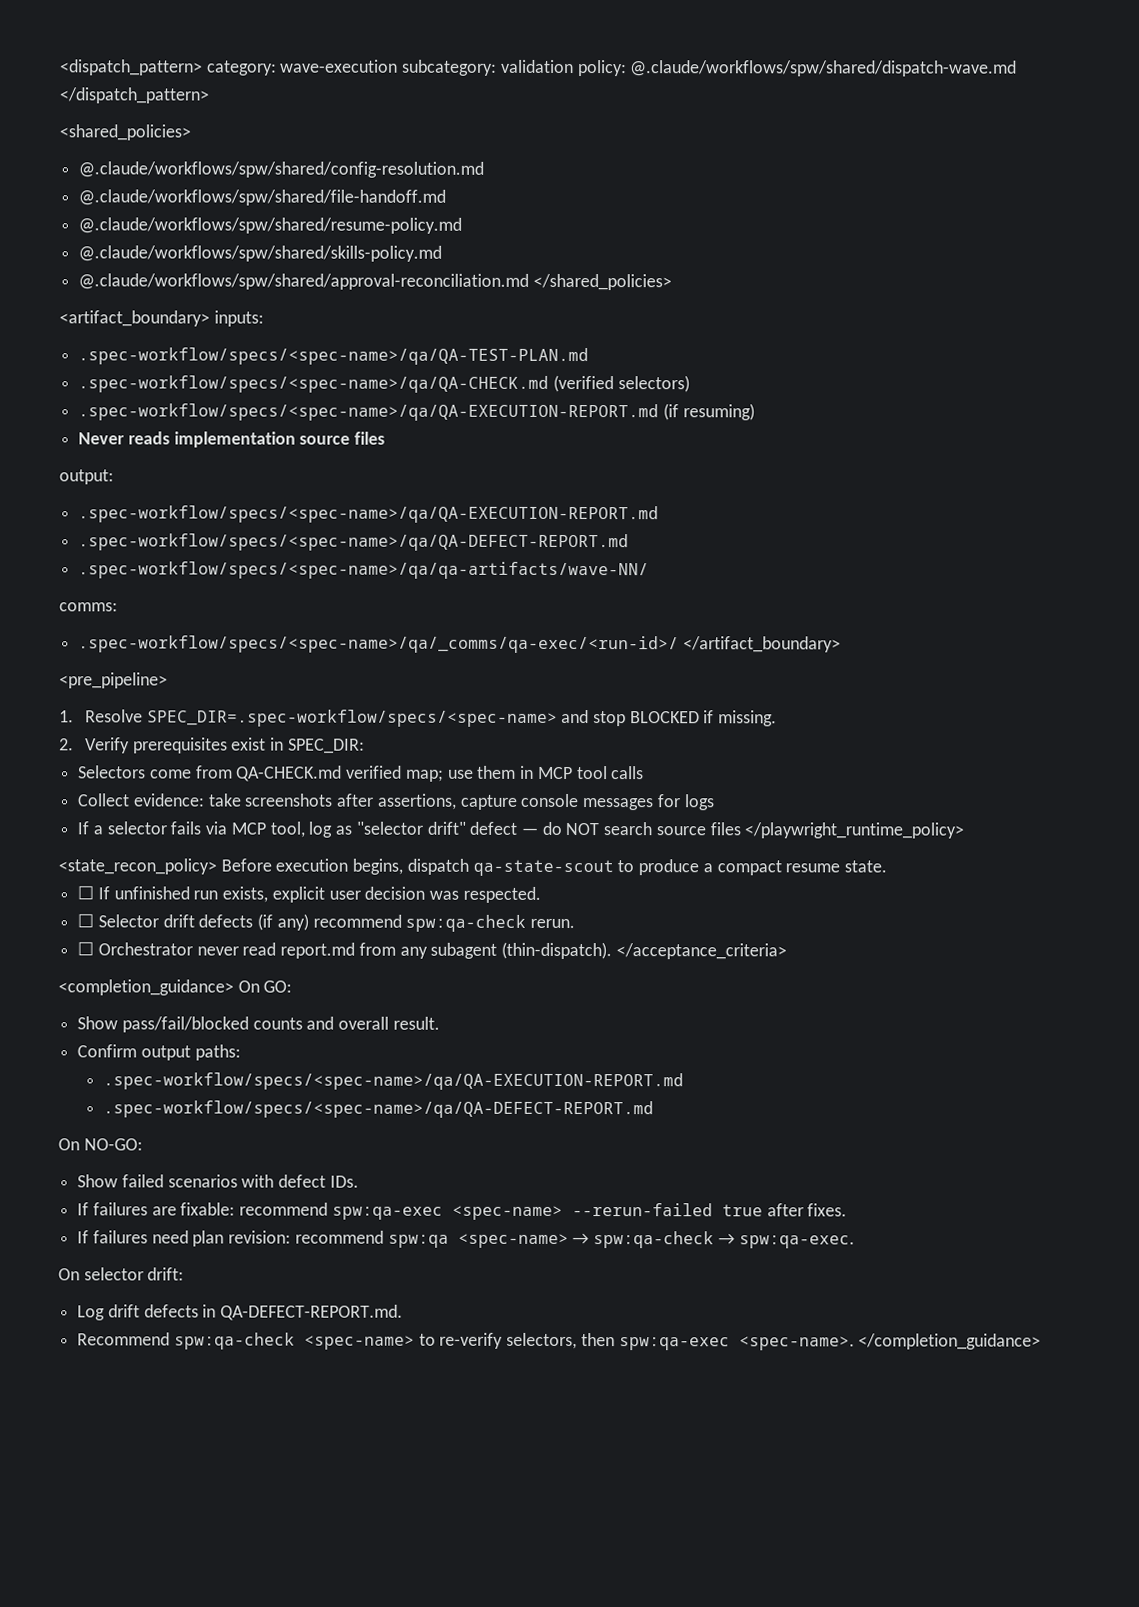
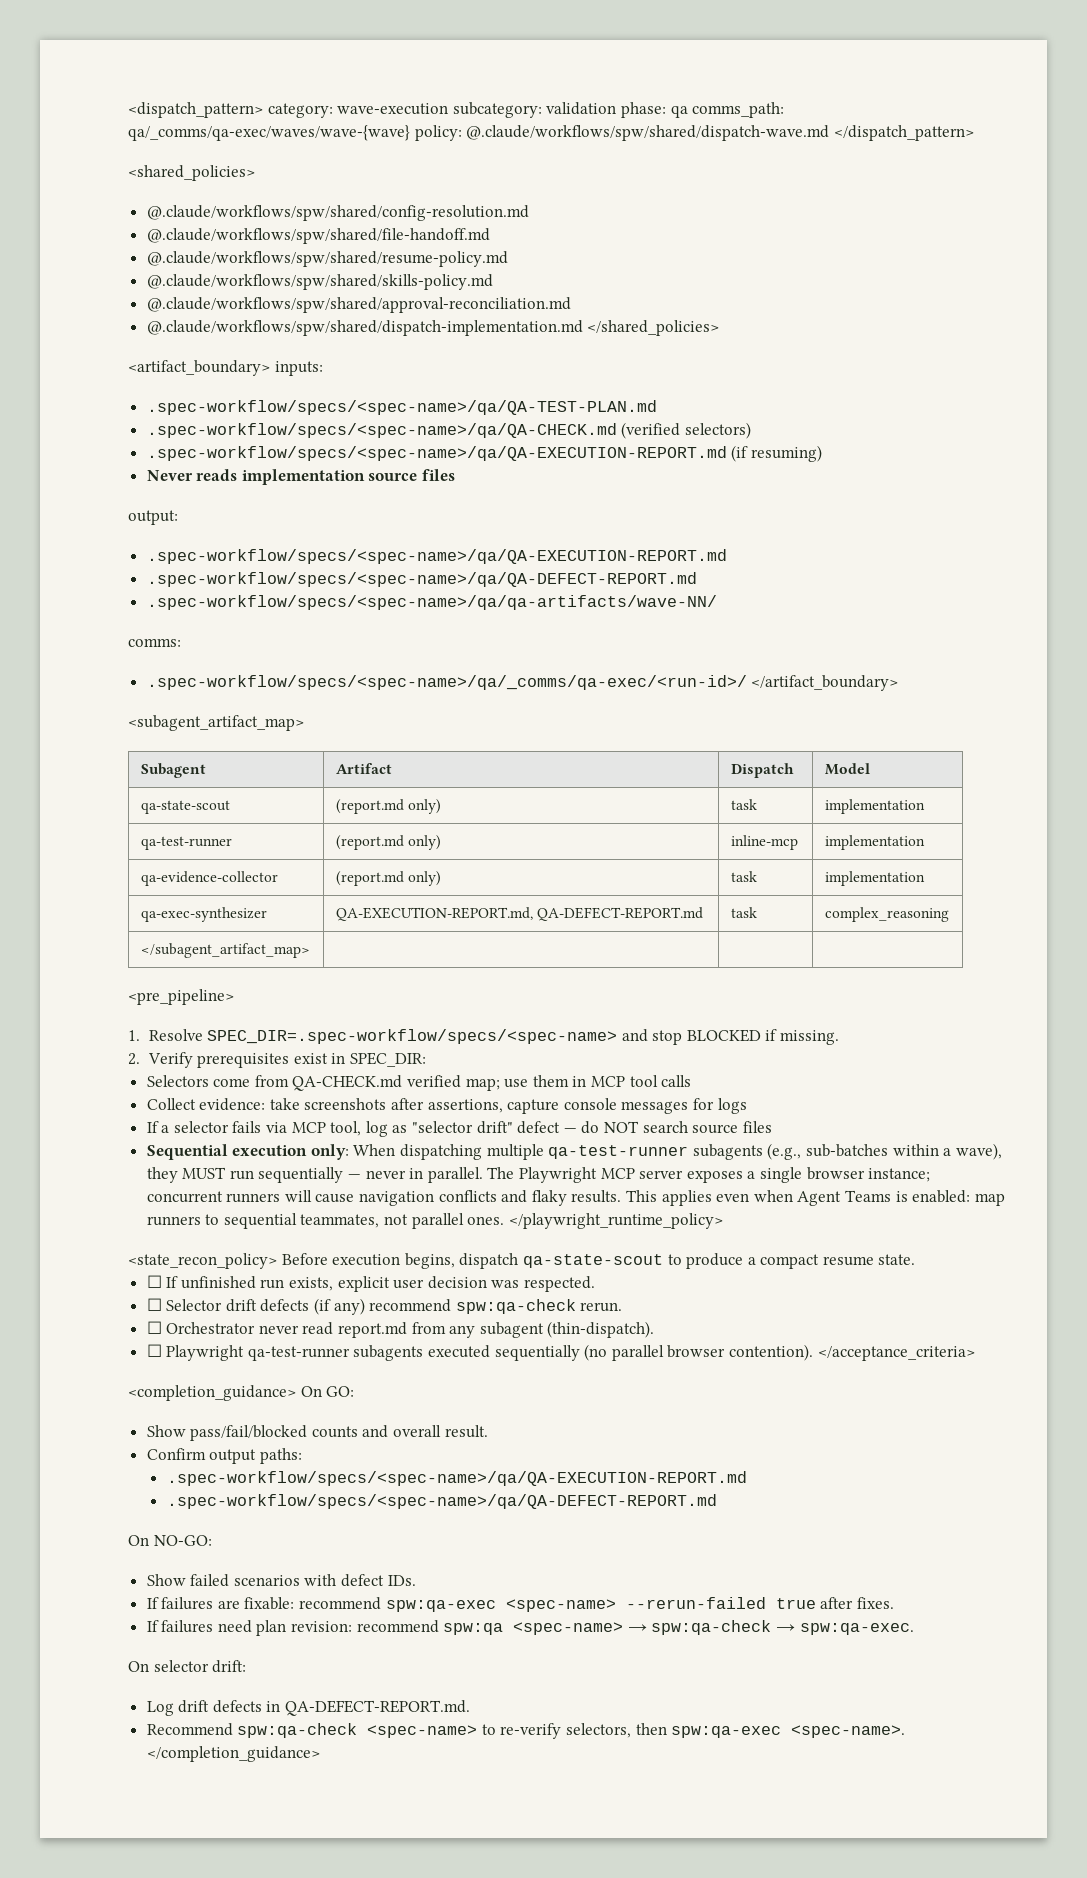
(574, 66) none -> [620,102,785,118] [128,125,410,141] phase: qa comms_path: qa/_comms/qa-exec/waves/wave-{wave}
(530, 281) none -> [146,320,583,336] // @.claude/workflows/spw/shared/dispatch-implementation.md
(841, 644) none -> [128,715,304,731] [140,763,206,778] [335,763,392,774] [730,763,794,778] [824,763,870,775] [140,800,230,814] [335,799,441,814] [730,799,757,810] [824,799,925,814] [140,836,232,850] [335,835,441,850] [730,835,798,850] [824,835,925,850] [140,871,278,886] [335,871,441,886] [730,871,757,882] [824,871,925,886] [140,907,267,922] [335,907,703,921] [730,907,757,918] [824,907,949,922] [140,943,310,958] // <subagent_artifact_map> // Subagent | Artifact | Dispatch | Model // qa-state-scout | (report.md only) | task | implementation // qa-test-runner | (report.md only) | inline-mcp | implementation // qa-evidence-collector | (report.md only) | task | implementation // qa-exec-synthesizer | QA-EXECUTION-REPORT.md, QA-DEFECT-REPORT.md | task | complex_reasoning // </subagent_artifact_map> | | |
(741, 829) none -> [146,1143,1002,1160] [146,1167,931,1183] [146,1190,1005,1206] [146,1213,505,1229] // Sequential execution only: When dispatching multiple qa-test-runner subagents (e.g., sub-batches within a wave), they MUST run sequentially — never in parallel. The Playwright MCP server exposes a single browser instance; concurrent runners will cause navigation conflicts and flaky results. This applies even when Agent Teams is enabled: map runners to sequential teammates, not parallel ones.
(613, 950) none -> [146,1344,814,1361] // ☐ Playwright qa-test-runner subagents executed sequentially (no parallel browser contention).

